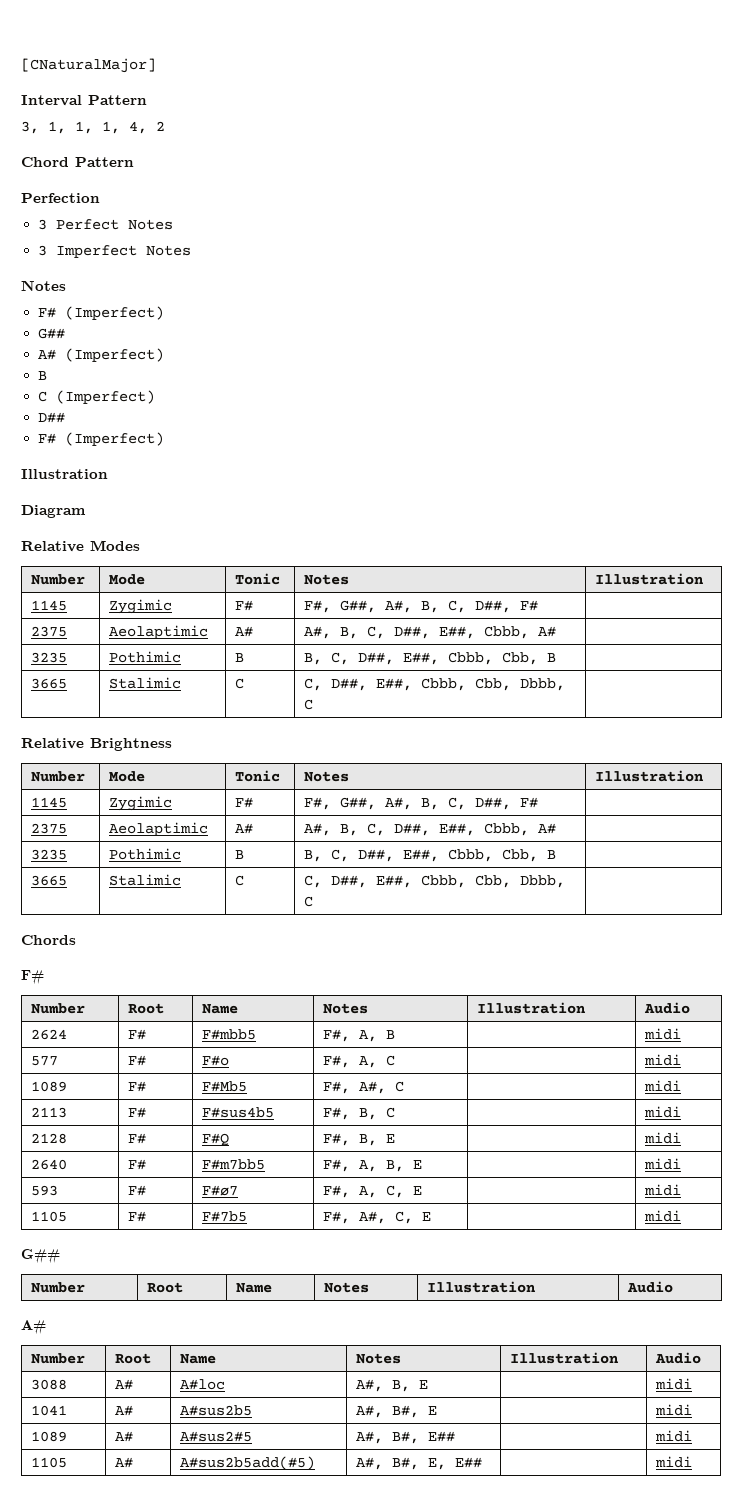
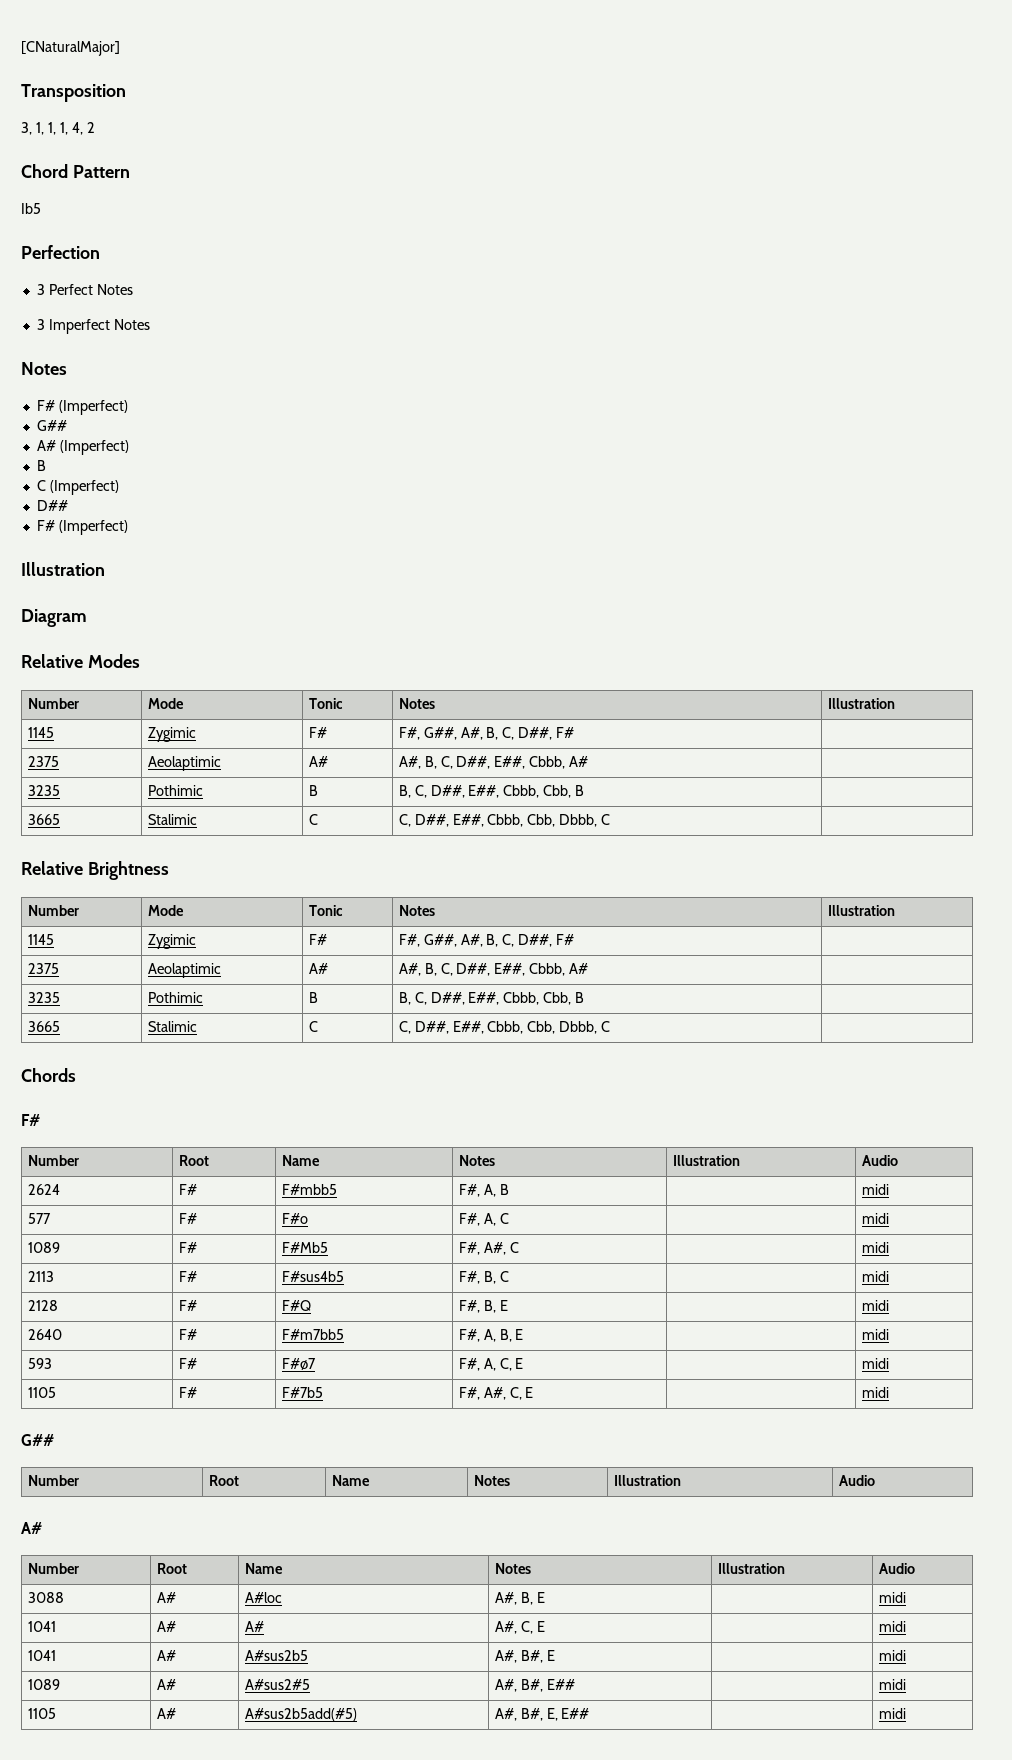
[21,95,147,106] Interval Pattern -> [21,84,126,102] Transposition
(134, 162) none -> [21,203,41,214] // Ib5
(692, 1384) none -> [27,1621,56,1632] [156,1621,176,1632] [244,1621,264,1632] [494,1621,545,1634] [878,1621,906,1632] // 1041 | A# | A# | A#, C, E | | midi

